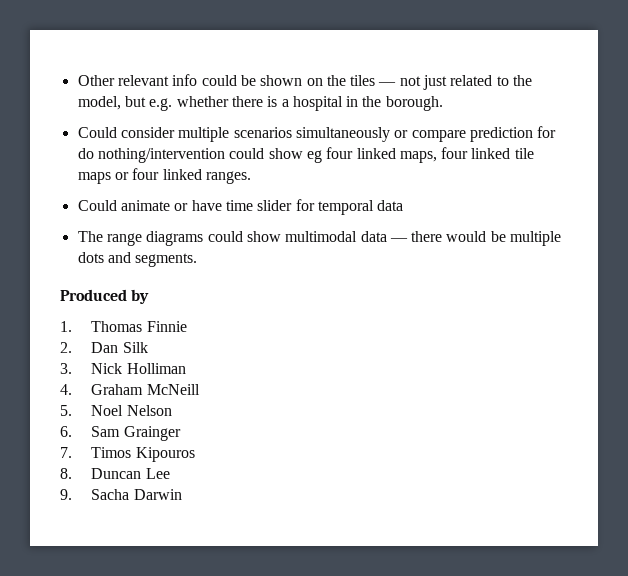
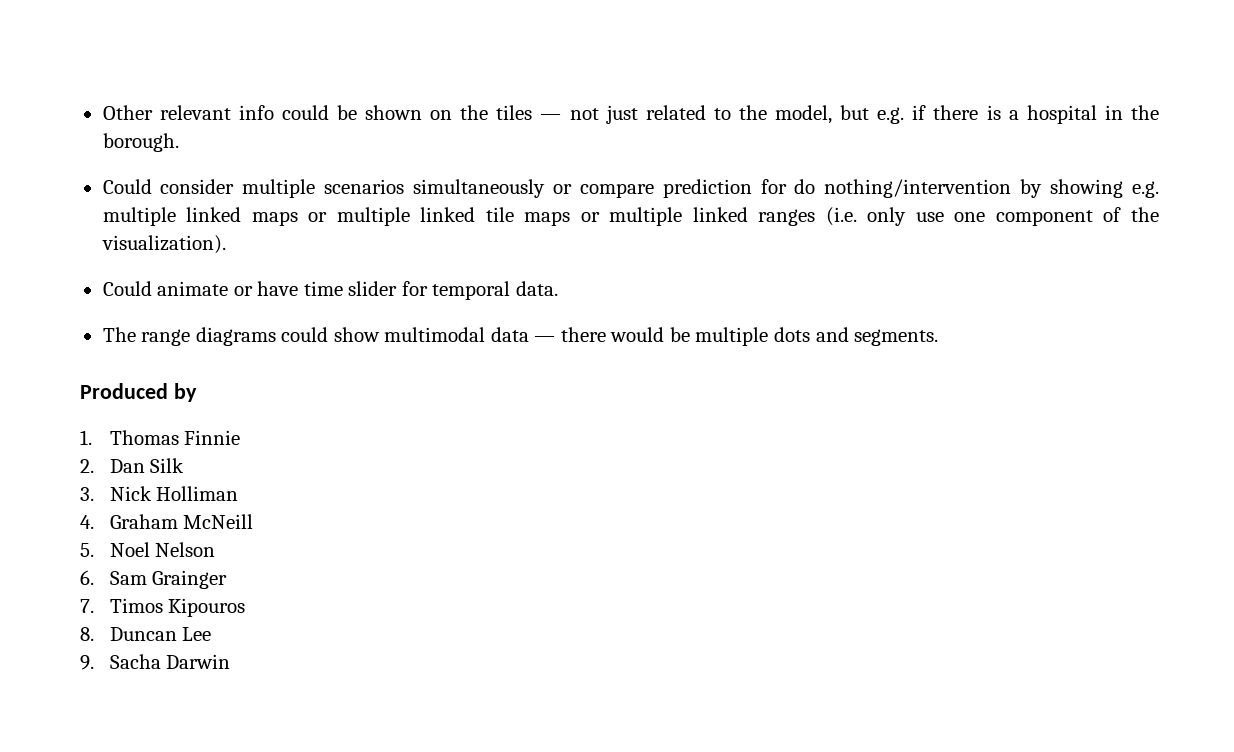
[176,96,229,107] whether -> [912,105,927,120] if
[229,147,534,163] [77,168,251,184] could show eg four linked maps, four linked tile maps or four linked ranges. -> [1020,179,1160,198] [102,207,1159,226] [101,235,226,254] by showing e.g. multiple linked maps or multiple linked tile maps or multiple linked ranges (i.e. only use one component of the visualization).
[377,200,404,211] data -> [515,281,558,296] data.

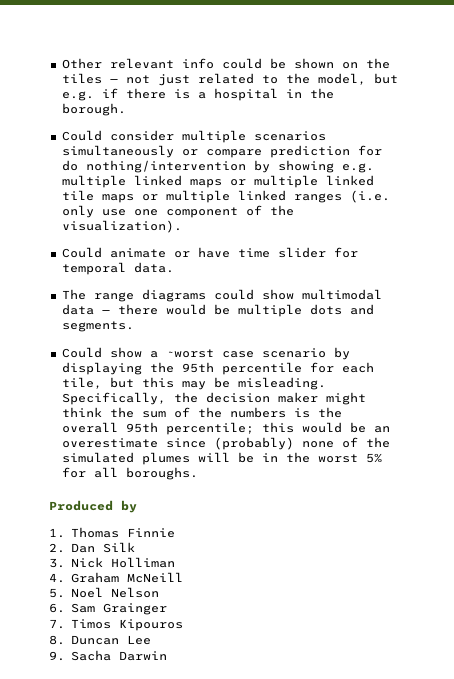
(939, 337) none -> [61,347,350,360] [61,362,374,375] [61,377,326,390] [61,392,366,405] [61,407,342,418] [61,422,390,435] [61,437,390,450] [61,452,382,465] [61,467,198,480] // Could show a ~worst case scenario by displaying the 95th percentile for each tile, but this may be misleading. Specifically, the decision maker might think the sum of the numbers is the overall 95th percentile; this would be an overestimate since (probably) none of the simulated plumes will be in the worst 5% for all boroughs.

